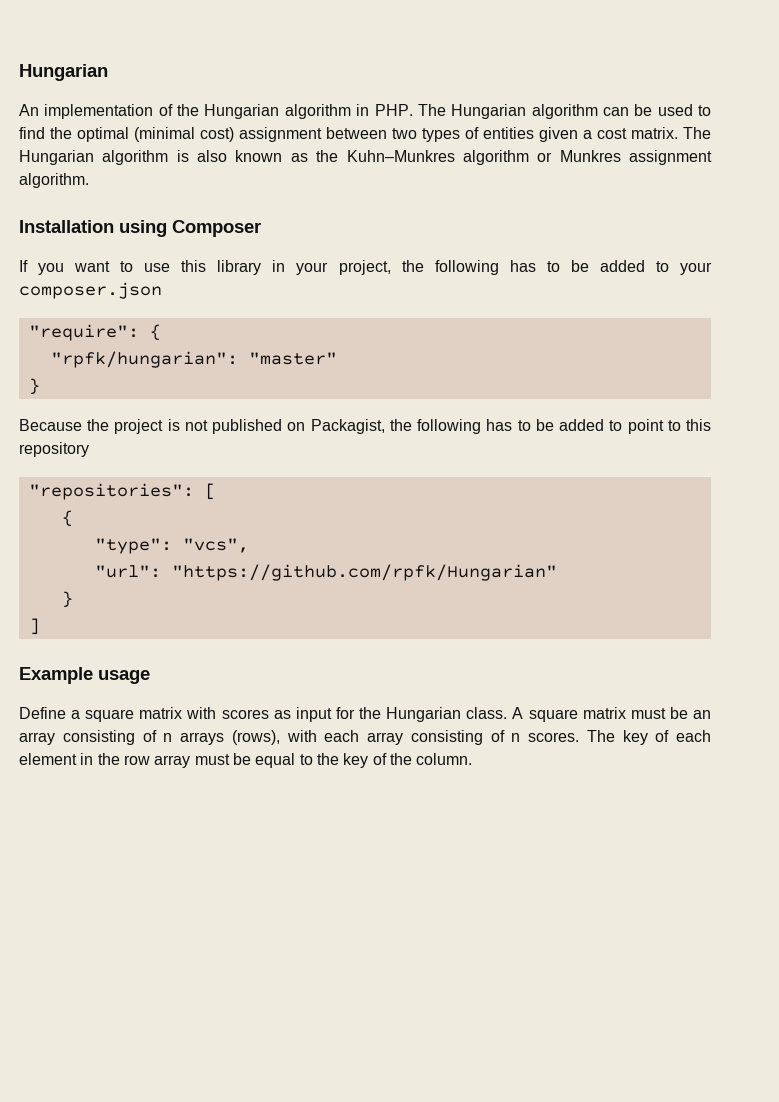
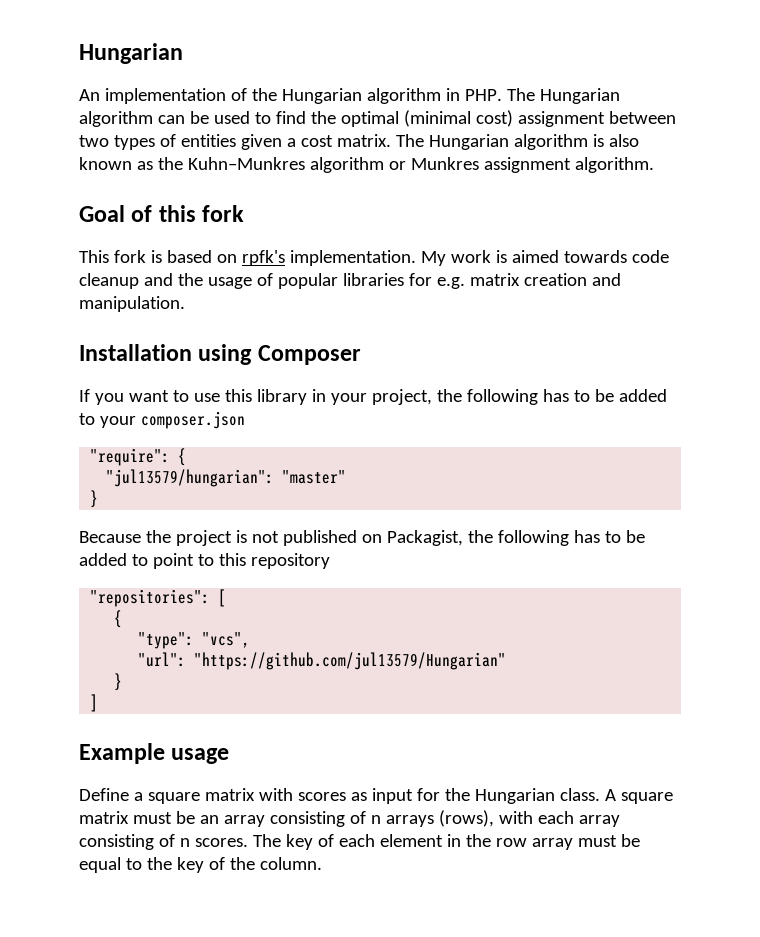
(89, 180) none -> [79,205,245,222] [79,250,669,266] [79,273,621,289] [79,296,185,312] // Goal of this fork // This fork is based on rpfk's implementation. My work is aimed towards code cleanup and the usage of popular libraries for e.g. matrix creation and manipulation.
[50,351,238,368] "rpfk/hungarian": -> [106,469,275,487] "jul13579/hungarian":
[171,564,557,581] "https://github.com/rpfk/Hungarian" -> [194,652,507,670] "https://github.com/jul13579/Hungarian"

